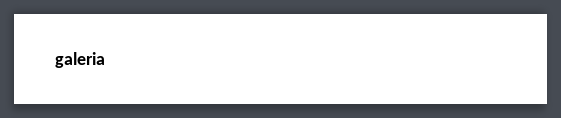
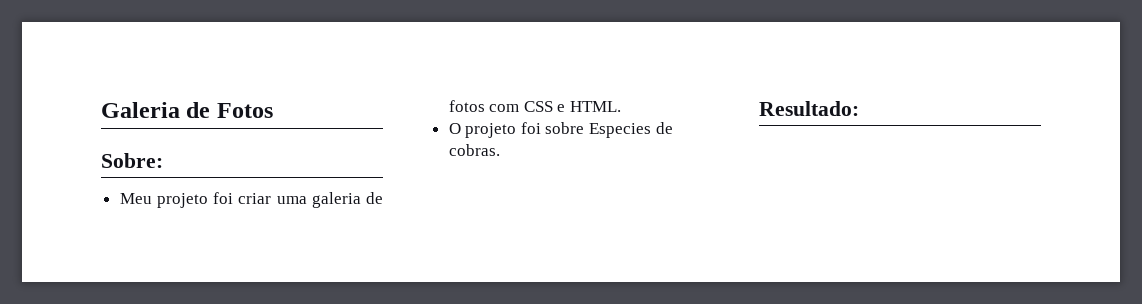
[55,52,105,68] galeria -> [101,102,273,118] [101,153,163,168] [119,192,383,208] [448,100,622,112] [448,122,673,138] [448,144,500,156] [759,101,859,116] Galeria de Fotos // Sobre: // Meu projeto foi criar uma galeria de fotos com CSS e HTML. // O projeto foi sobre Especies de cobras. // Resultado:

